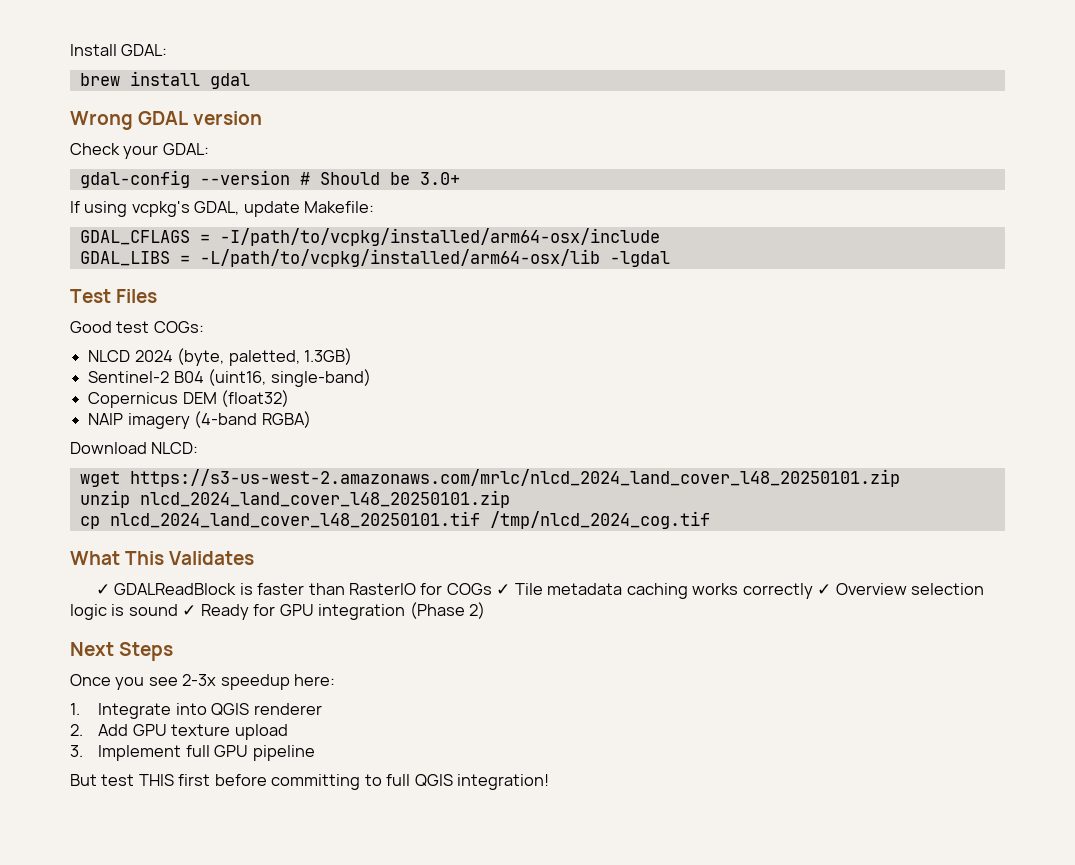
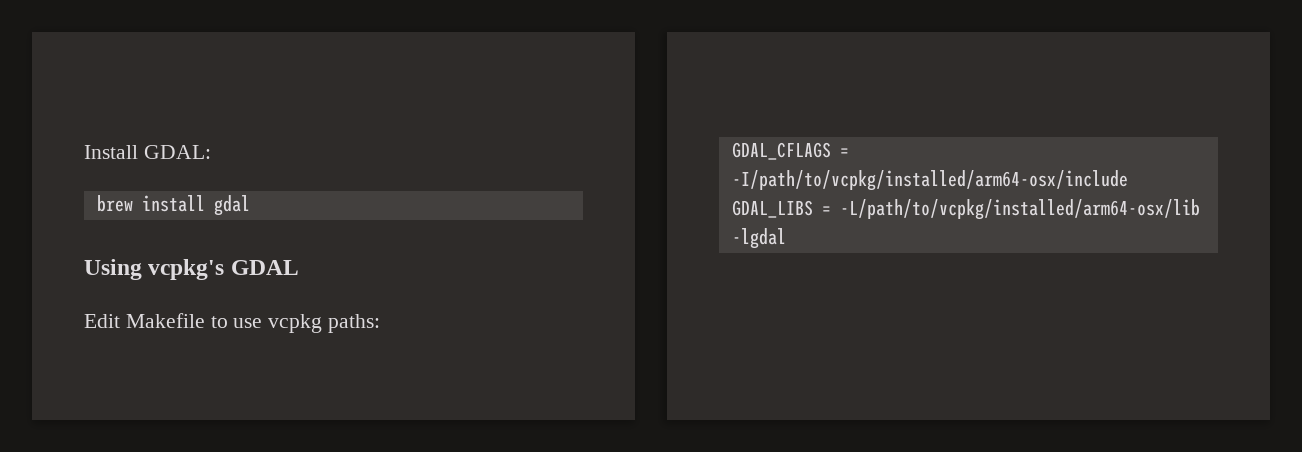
[70,111,133,130] Wrong -> [84,259,225,280] Using vcpkg's
[193,111,263,125] [70,143,209,159] [79,170,460,188] [70,201,375,217] version // Check your GDAL: // gdal-config --version # Should be 3.0+ // If using vcpkg's GDAL, update Makefile: -> [84,313,381,333] // Edit Makefile to use vcpkg paths:
[70,289,158,303] [70,321,204,333] [88,348,352,366] [88,369,371,387] [88,390,290,408] [88,411,311,429] [70,442,199,454] [79,469,900,487] [79,490,510,508] [79,511,710,529] [70,551,255,565] [95,583,985,599] [70,602,486,620] [70,642,174,661] [70,674,336,690] [70,703,322,719] [70,724,288,740] [70,745,315,761] [70,774,550,790] // Test Files // Good test COGs: // NLCD 2024 (byte, paletted, 1.3GB) // Sentinel-2 B04 (uint16, single-band) // Copernicus DEM (float32) // NAIP imagery (4-band RGBA) // Download NLCD: // wget https://s3-us-west-2.amazonaws.com/mrlc/nlcd_2024_land_cover_l48_20250101.zip // unzip nlcd_2024_land_cover_l48_20250101.zip // cp nlcd_2024_land_cover_l48_20250101.tif /tmp/nlcd_2024_cog.tif // What This Validates // ✓ GDALReadBlock is faster than RasterIO for COGs ✓ Tile metadata caching works correctly ✓ Overview selection logic is sound ✓ Ready for GPU integration (Phase 2) // Next Steps // Once you see 2-3x speedup here: // 1. Integrate into QGIS renderer // 2. Add GPU texture upload // 3. Implement full GPU pipeline // But test THIS first before committing to full QGIS integration! -> (786, 238) none

